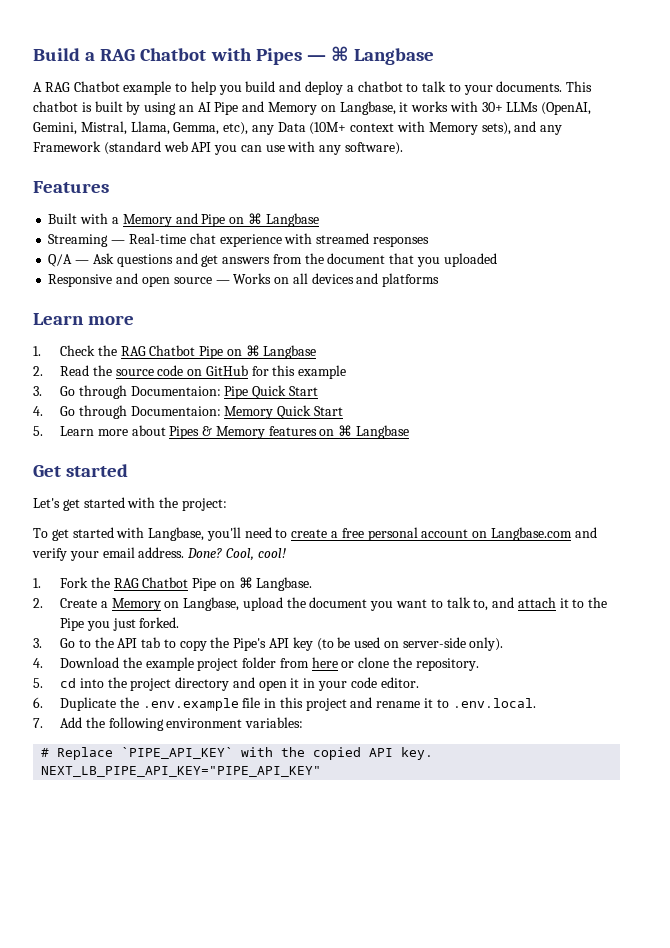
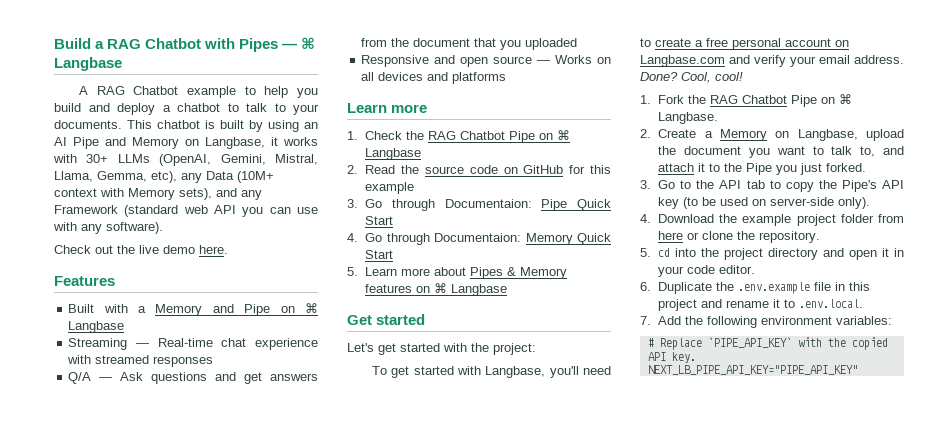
(404, 148) none -> [54,245,228,254] // Check out the live demo here.

